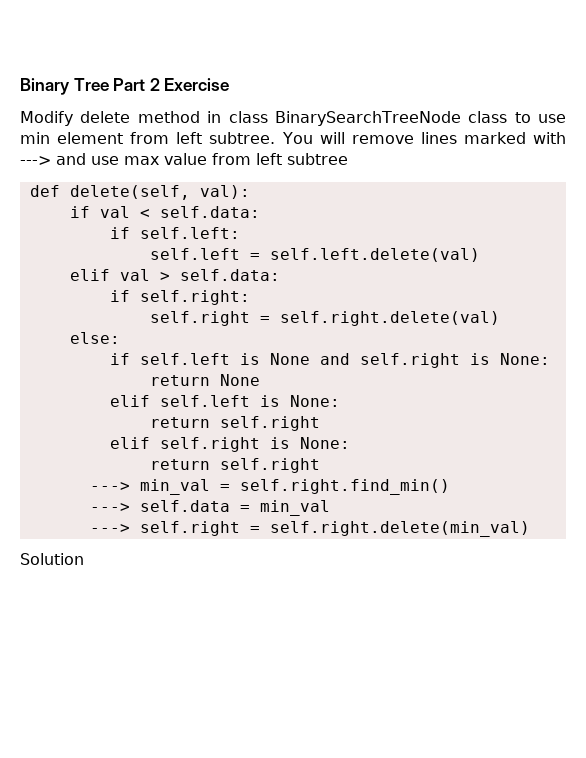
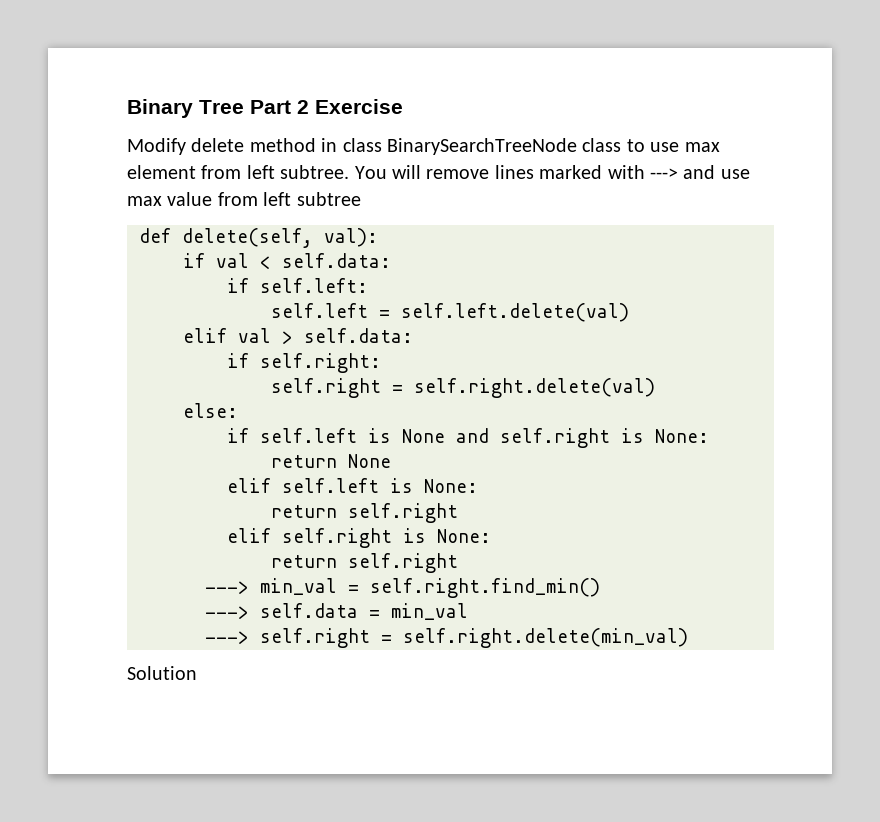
[20,132,50,144] min -> [684,142,720,152] max

